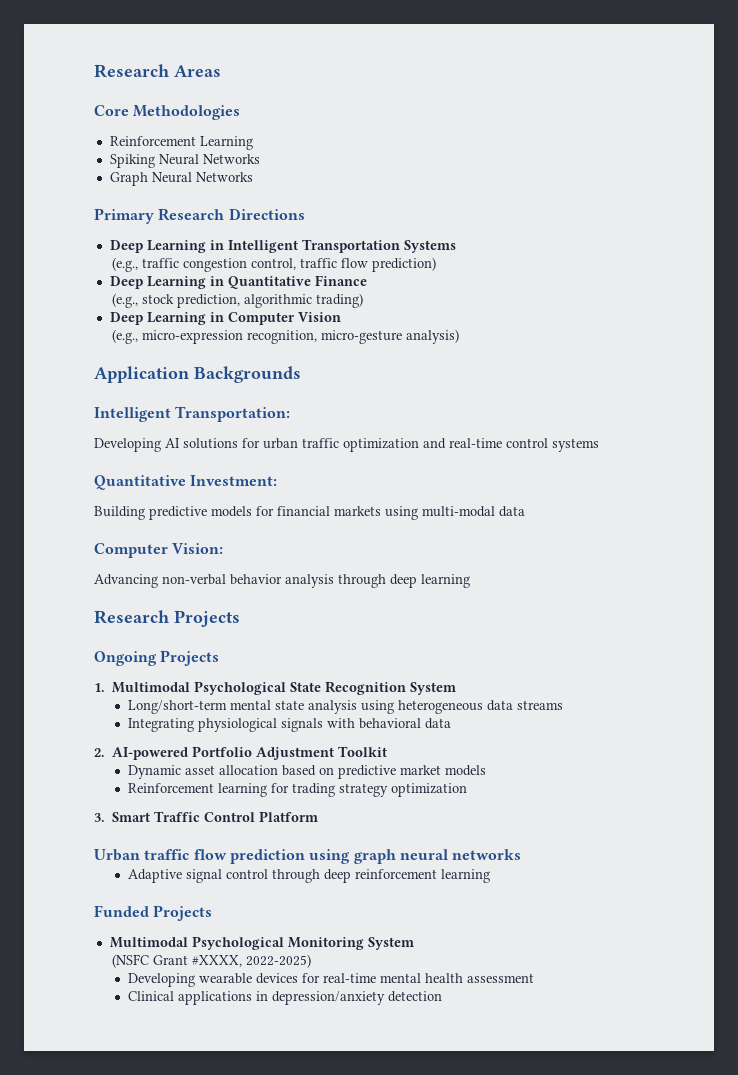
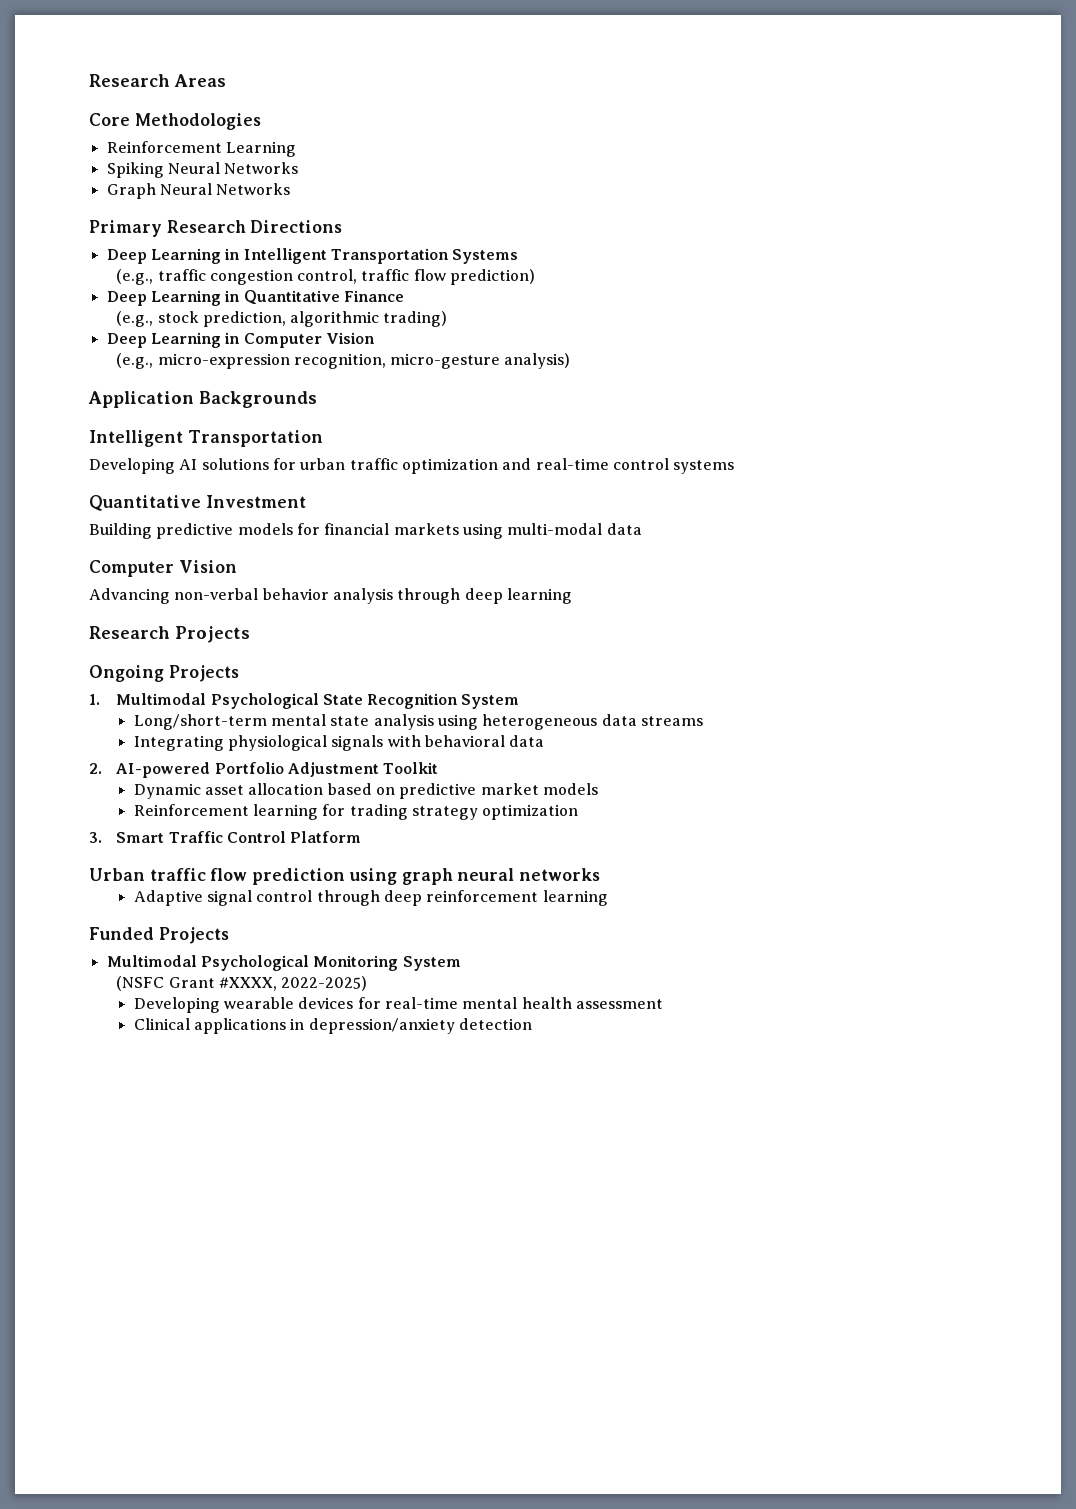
[175,406,291,422] Transportation: -> [187,430,323,447] Transportation
[190,475,278,486] Investment: -> [205,495,306,508] Investment
[172,543,224,554] Vision: -> [178,560,237,573] Vision

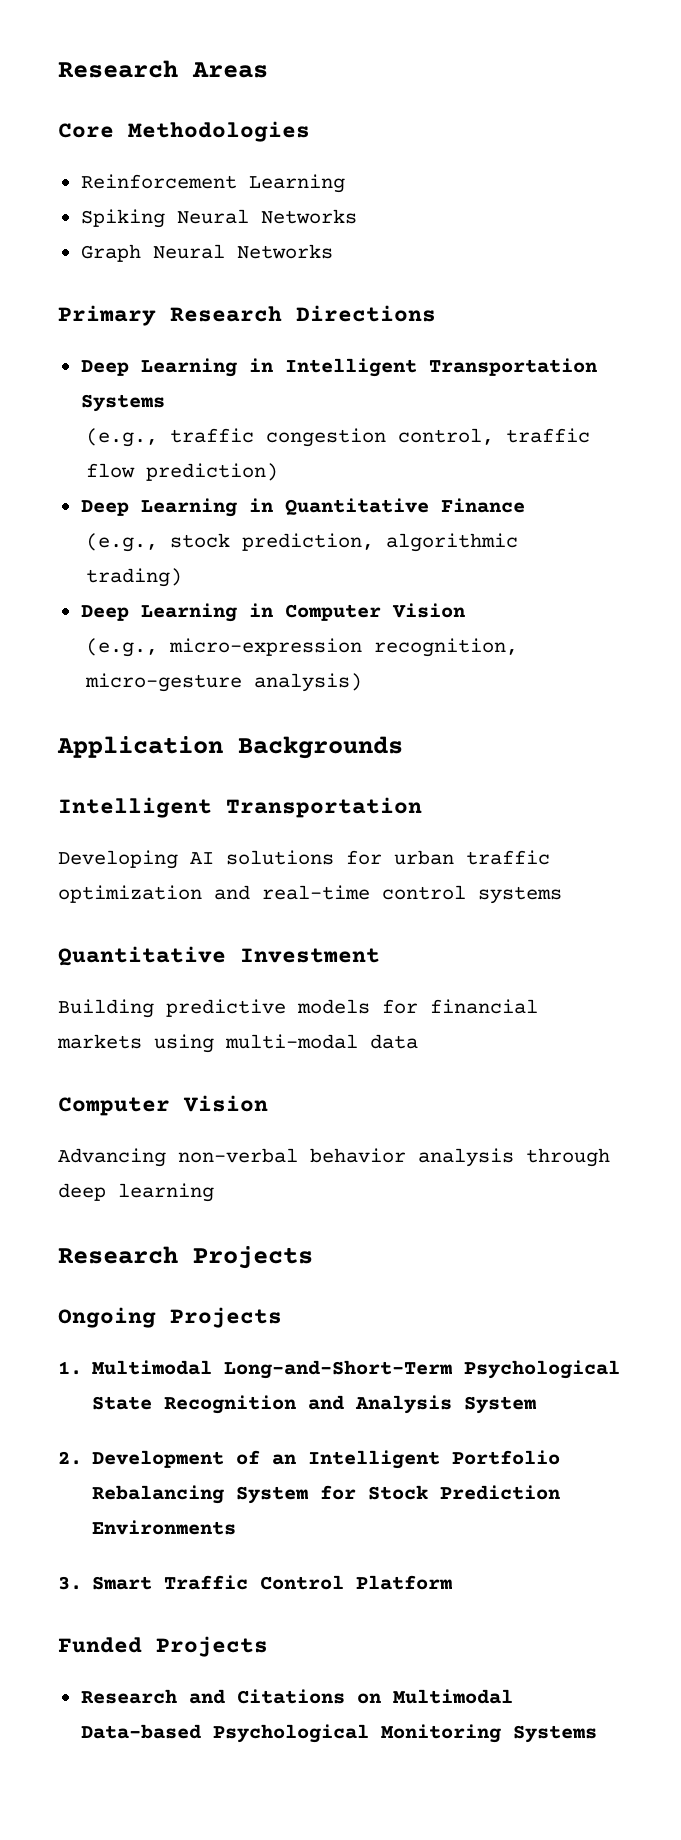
(207, 699) none -> [224,1360,453,1379] Long-and-Short-Term
[461,694,520,709] [133,714,704,730] [133,735,545,751] [89,762,439,778] [133,783,599,799] [133,804,579,820] System // Long/short-term mental state analysis using heterogeneous data streams // Integrating physiological signals with behavioral data // 2. AI-powered Portfolio Adjustment Toolkit // Dynamic asset allocation based on predictive market models // Reinforcement learning for trading strategy optimization -> [308,1395,537,1414] [58,1450,561,1469] [92,1485,561,1504] [92,1520,237,1535] and Analysis System // 2. Development of an Intelligent Portfolio Rebalancing System for Stock Prediction Environments
[89,868,601,885] [133,890,608,906] [89,927,229,944] [106,955,461,971] [116,976,368,991] [133,997,664,1013] [133,1018,533,1034] Urban traffic flow prediction using graph neural networks // Adaptive signal control through deep reinforcement learning // Funded Projects // Multimodal Psychological Monitoring System // (NSFC Grant #XXXX, 2022-2025) // Developing wearable devices for real-time mental health assessment // Clinical applications in depression/anxiety detection -> [58,1636,268,1657] [80,1689,513,1704] [80,1724,597,1743] Funded Projects // Research and Citations on Multimodal Data-based Psychological Monitoring Systems

